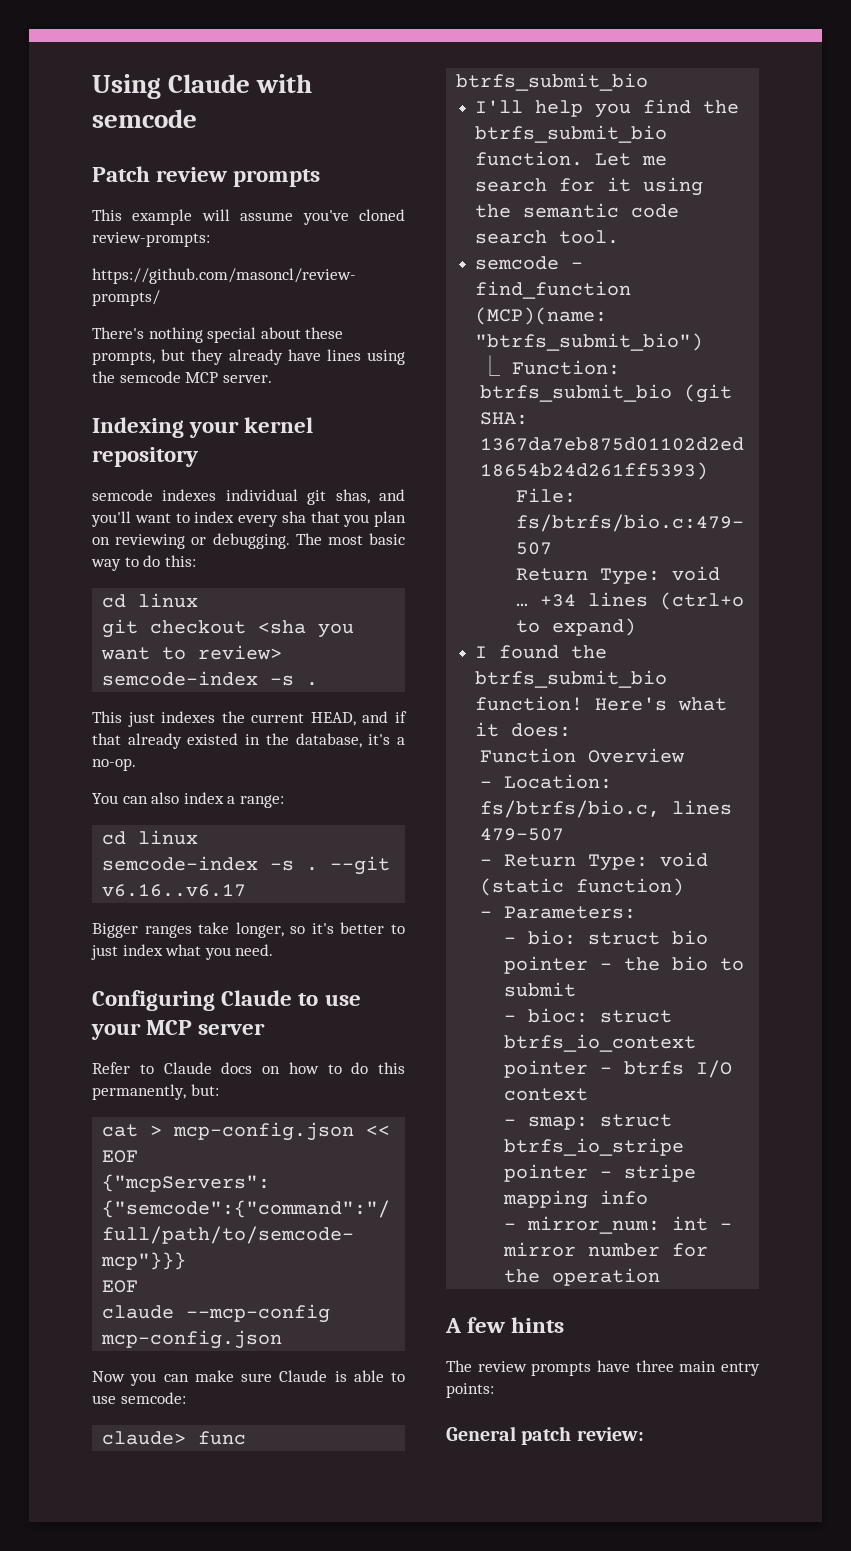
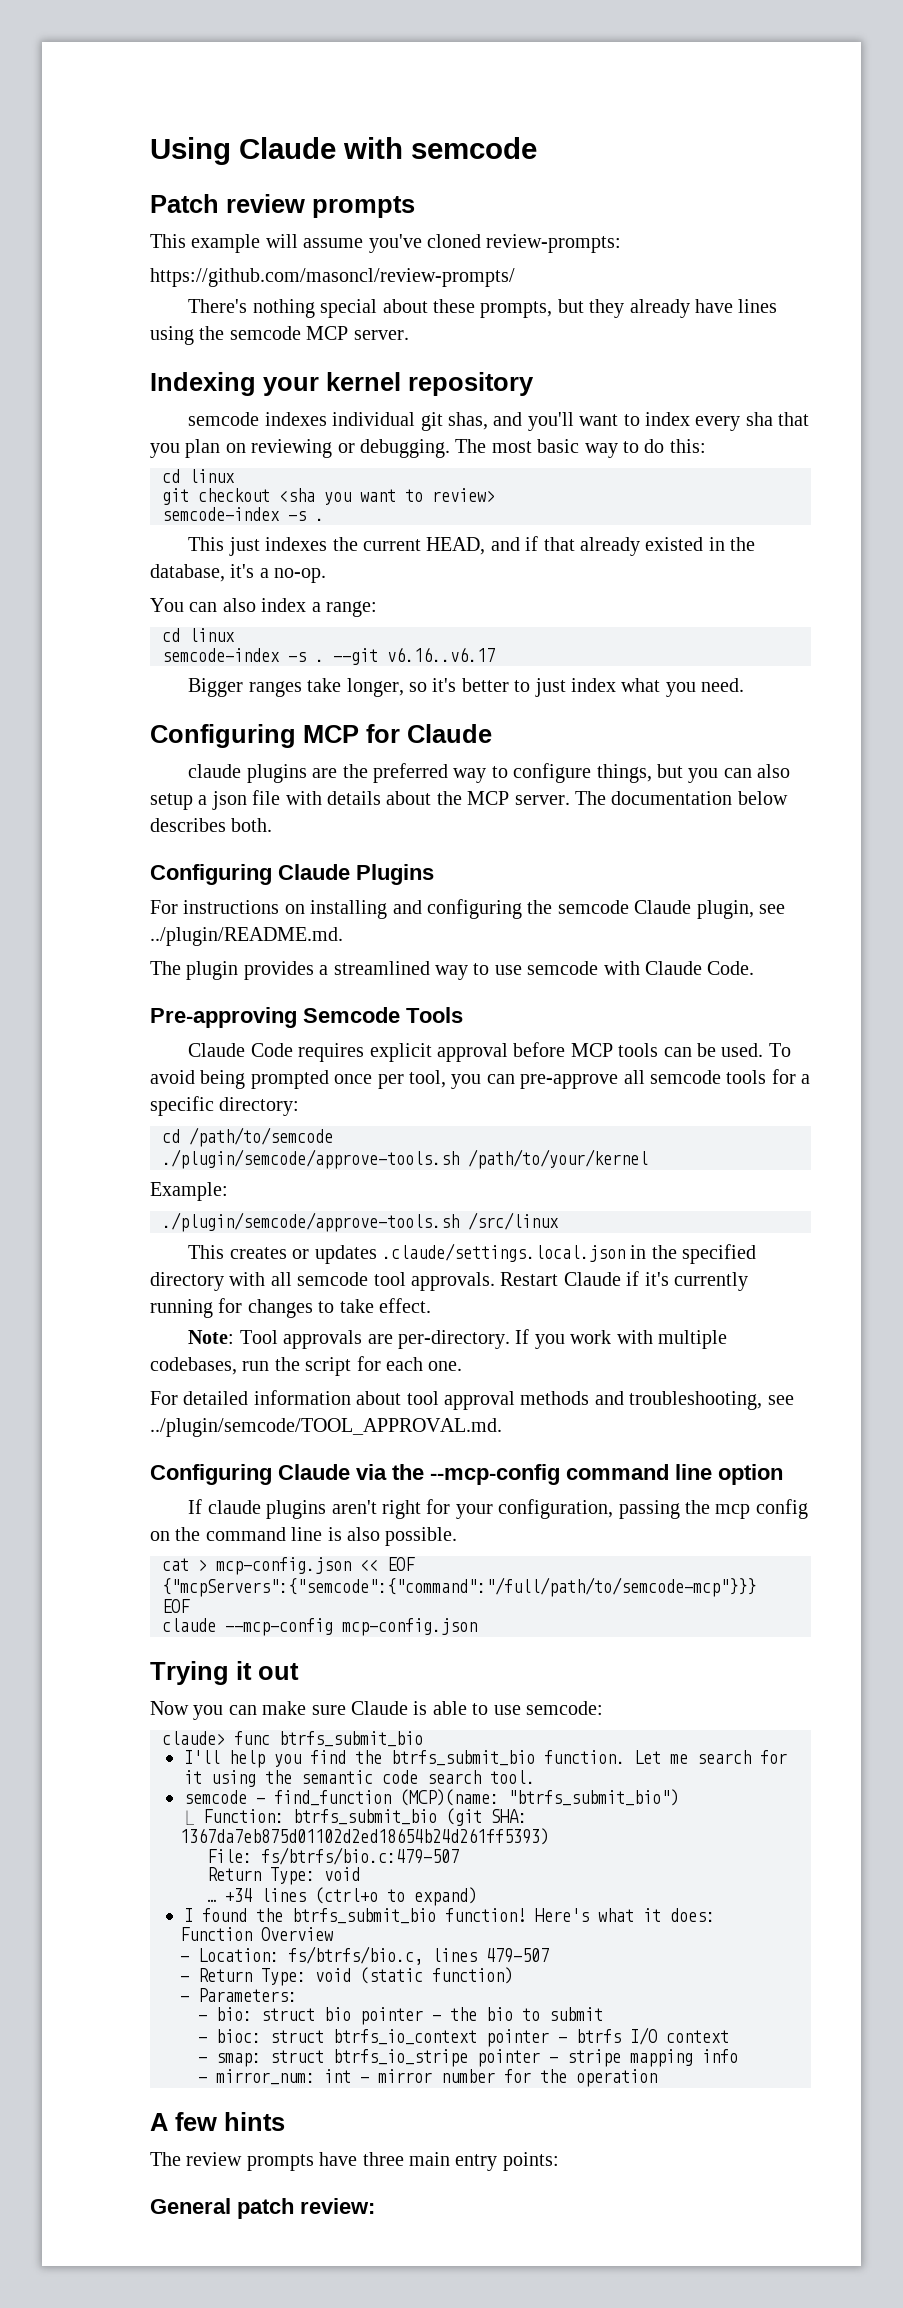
[221,990,361,1006] [91,1020,266,1040] [92,1062,405,1074] [92,1084,219,1100] Claude to use your MCP server // Refer to Claude docs on how to do this permanently, but: -> [303,724,492,743] [188,763,791,783] [150,790,788,810] [150,818,273,832] [150,864,434,885] [150,899,785,919] [150,927,343,946] [150,961,755,980] [150,1007,463,1028] [188,1042,791,1062] [150,1069,811,1089] [150,1096,300,1116] [162,1127,333,1147] [162,1149,648,1169] [150,1182,228,1201] [162,1212,559,1232] [188,1243,757,1264] [150,1271,748,1291] [150,1298,431,1318] [188,1329,728,1349] [150,1356,463,1376] [150,1390,794,1410] [150,1418,502,1437] [150,1464,783,1485] [188,1499,808,1519] [150,1527,458,1546] MCP for Claude // claude plugins are the preferred way to configure things, but you can also setup a json file with details about the MCP server. The documentation below describes both. // Configuring Claude Plugins // For instructions on installing and configuring the semcode Claude plugin, see ../plugin/README.md. // The plugin provides a streamlined way to use semcode with Claude Code. // Pre-approving Semcode Tools // Claude Code requires explicit approval before MCP tools can be used. To avoid being prompted once per tool, you can pre-approve all semcode tools for a specific directory: // cd /path/to/semcode // ./plugin/semcode/approve-tools.sh /path/to/your/kernel // Example: // ./plugin/semcode/approve-tools.sh /src/linux // This creates or updates .claude/settings.local.json in the specified directory with all semcode tool approvals. Restart Claude if it's currently running for changes to take effect. // Note: Tool approvals are per-directory. If you work with multiple codebases, run the script for each one. // For detailed information about tool approval methods and troubleshooting, see ../plugin/semcode/TOOL_APPROVAL.md. // Configuring Claude via the --mcp-config command line option // If claude plugins aren't right for your configuration, passing the mcp config on the command line is also possible.
(283, 1339) none -> [150,1661,299,1685] // Trying it out

